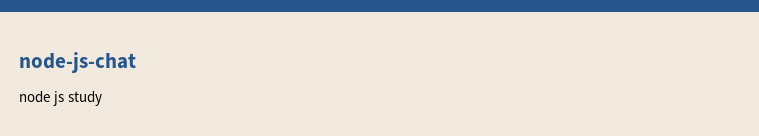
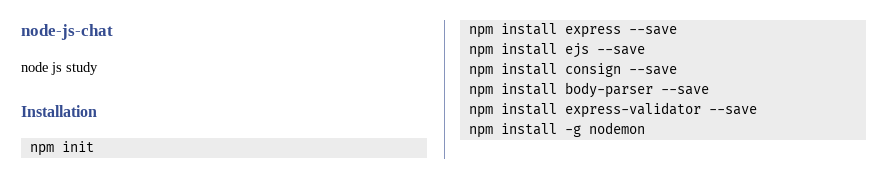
(103, 98) none -> [21,105,97,117] [29,141,94,156] [468,23,677,38] [468,43,645,58] [468,63,677,78] [468,82,709,98] [468,102,757,118] [468,122,645,138] // Installation // npm init // npm install express --save // npm install ejs --save // npm install consign --save // npm install body-parser --save // npm install express-validator --save // npm install -g nodemon

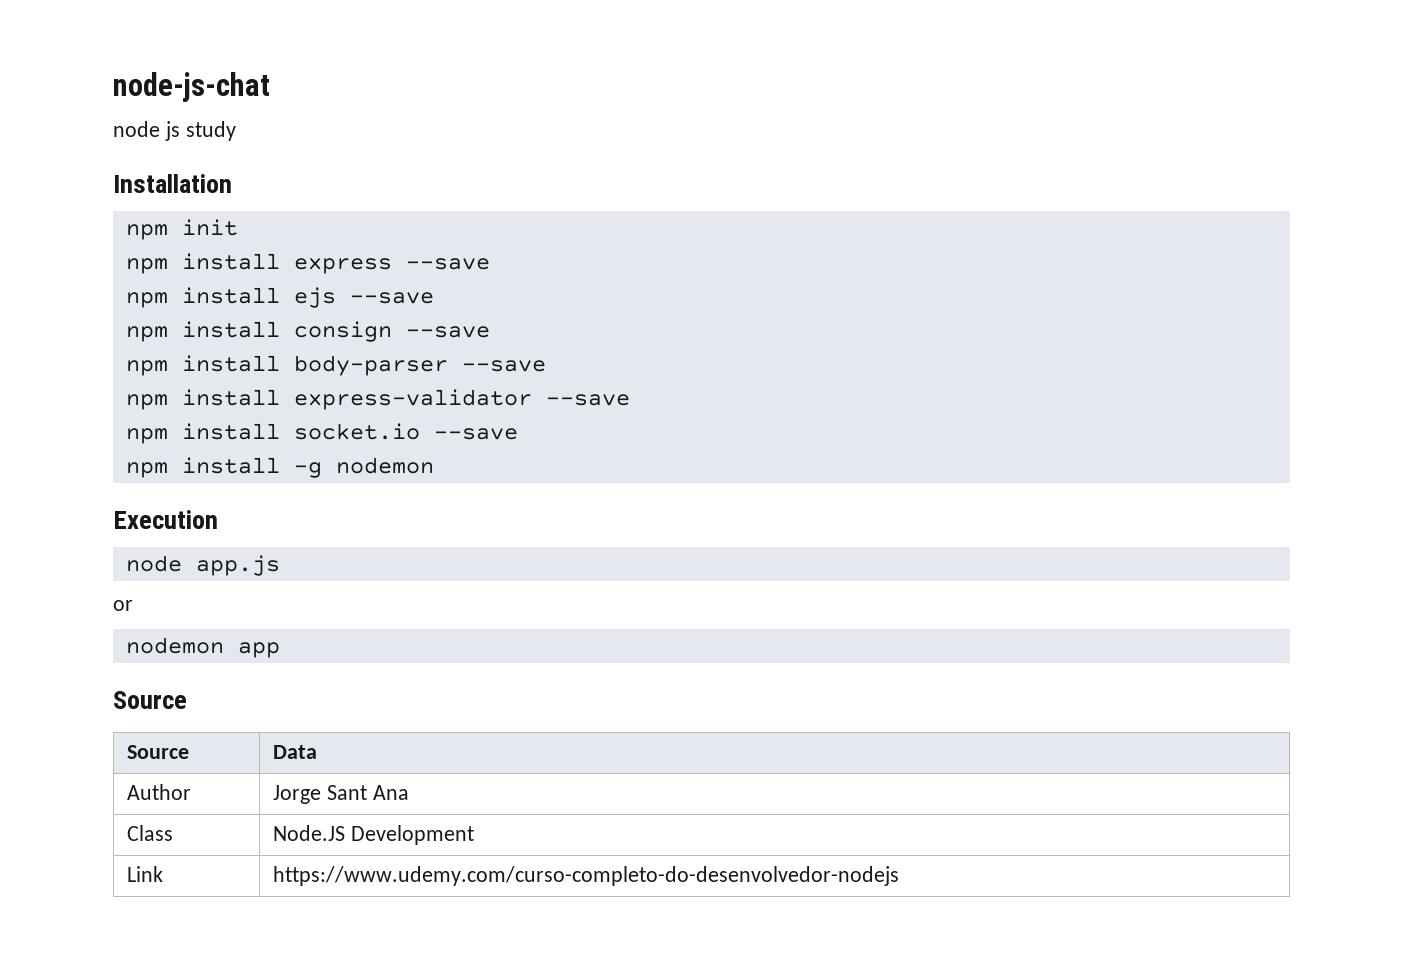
(757, 110) none -> [125,423,518,444] // npm install socket.io --save
(645, 128) none -> [113,510,218,529] [125,555,280,576] [113,600,133,611] [125,637,280,658] [113,691,187,709] [127,745,190,759] [273,745,318,759] [127,784,192,800] [273,785,409,804] [127,825,174,841] [273,825,475,845] [127,866,164,882] [273,866,900,886] // Execution // node app.js // or // nodemon app // Source // Source | Data // Author | Jorge Sant Ana // Class | Node.JS Development // Link | https://www.udemy.com/curso-completo-do-desenvolvedor-nodejs

